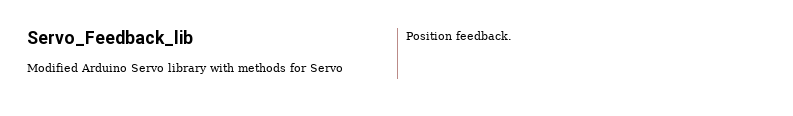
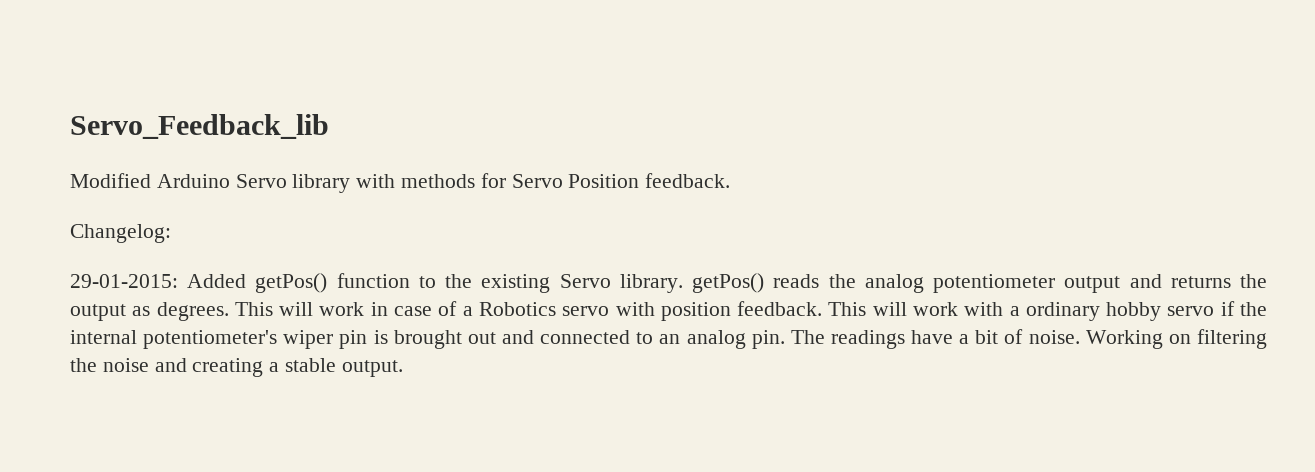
(512, 35) none -> [70,224,171,243] [70,273,1268,293] [70,301,1267,321] [70,329,1267,349] [70,358,403,377] // Changelog: // 29-01-2015: Added getPos() function to the existing Servo library. getPos() reads the analog potentiometer output and returns the output as degrees. This will work in case of a Robotics servo with position feedback. This will work with a ordinary hobby servo if the internal potentiometer's wiper pin is brought out and connected to an analog pin. The readings have a bit of noise. Working on filtering the noise and creating a stable output.

